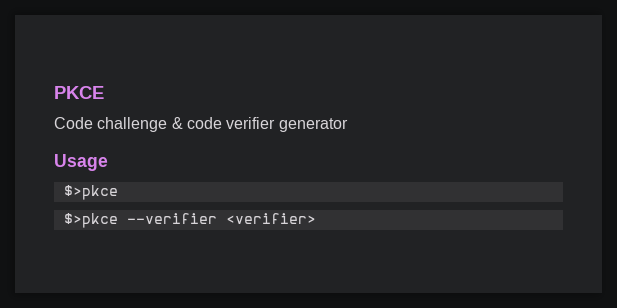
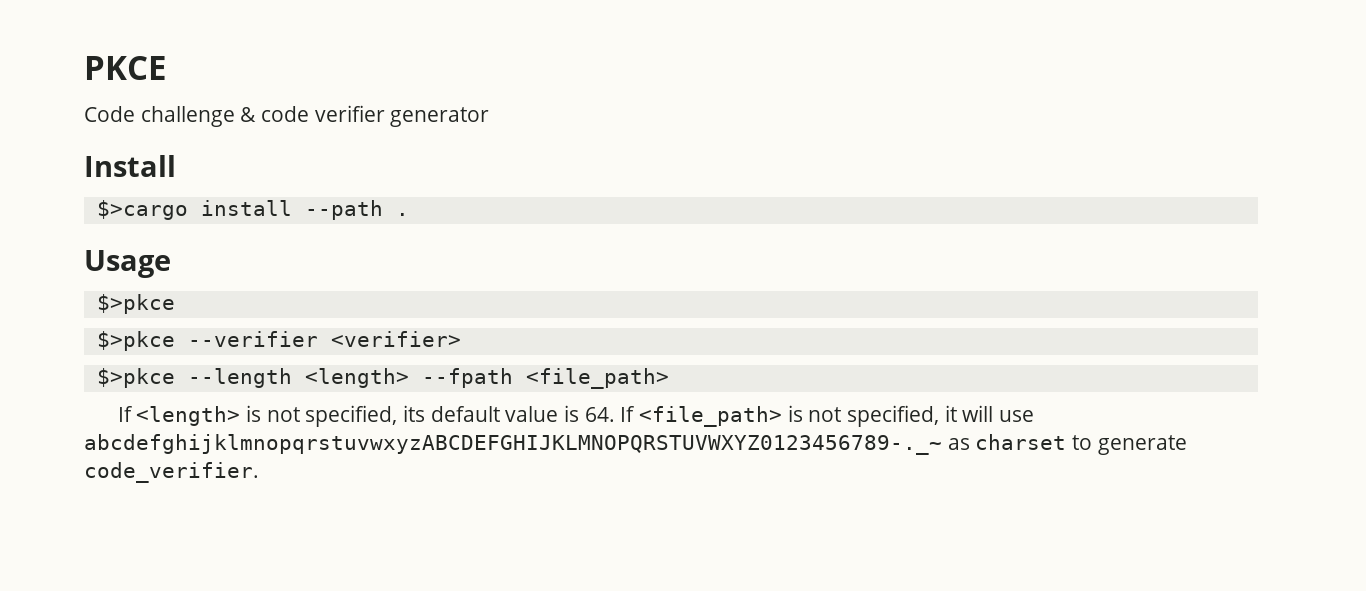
(348, 125) none -> [84,155,176,177] [96,200,409,220] // Install // $>cargo install --path .
(316, 218) none -> [96,368,669,389] [117,405,1035,427] [84,434,1187,455] [84,462,259,483] // $>pkce --length <length> --fpath <file_path> // If <length> is not specified, its default value is 64. If <file_path> is not specified, it will use abcdefghijklmnopqrstuvwxyzABCDEFGHIJKLMNOPQRSTUVWXYZ0123456789-._~ as charset to generate code_verifier.

